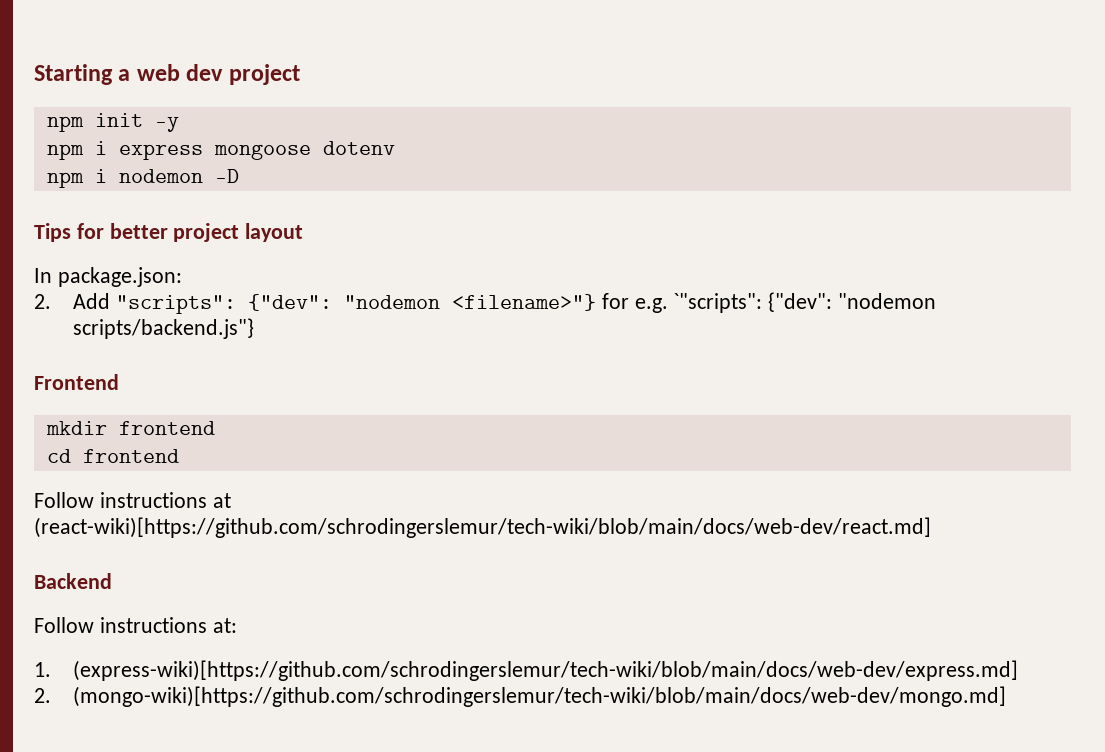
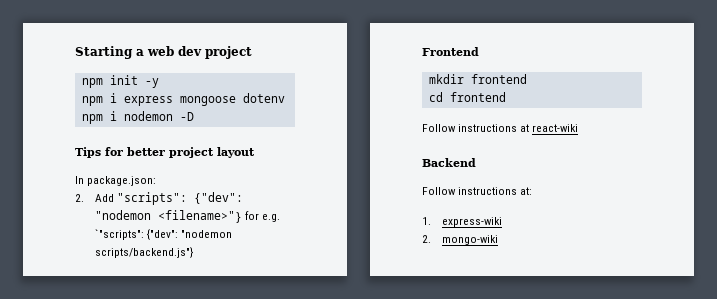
[34,517,931,538] (react-wiki)[https://github.com/schrodingerslemur/tech-wiki/blob/main/docs/web-dev/react.md] -> [532,124,579,132] react-wiki
[73,660,1019,681] [34,686,1007,707] (express-wiki)[https://github.com/schrodingerslemur/tech-wiki/blob/main/docs/web-dev/express.md] // 2. (mongo-wiki)[https://github.com/schrodingerslemur/tech-wiki/blob/main/docs/web-dev/mongo.md] -> [441,217,502,227] [422,235,498,245] express-wiki // 2. mongo-wiki

